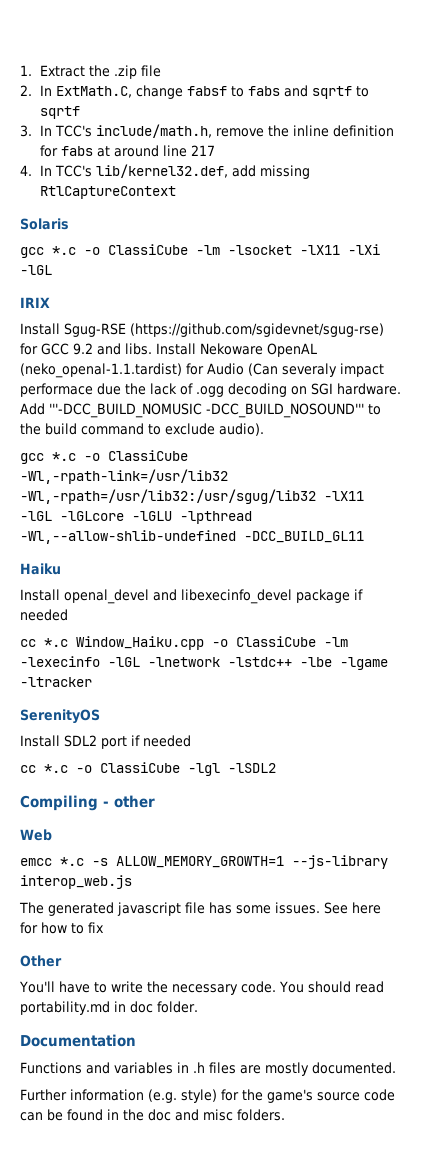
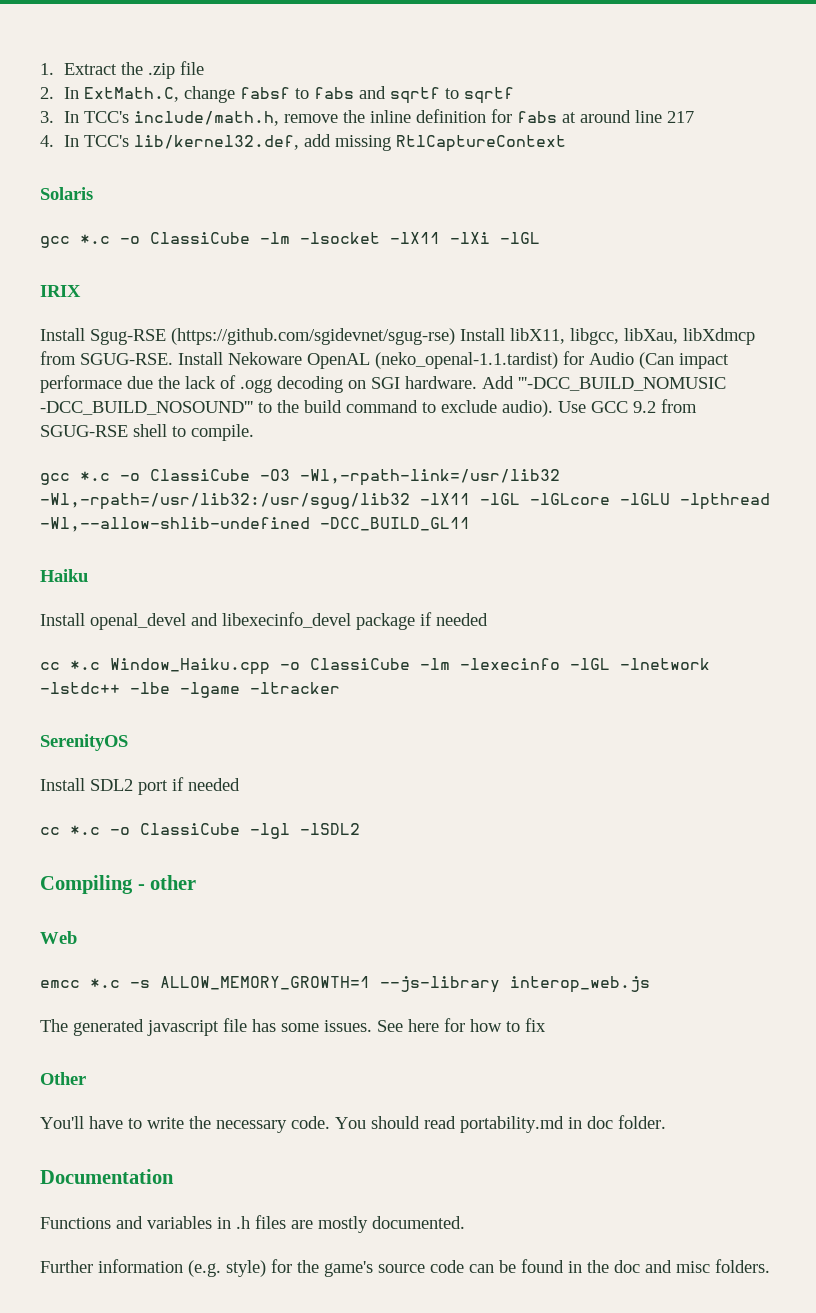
[20,343,152,355] for GCC 9.2 and libs. -> [460,328,755,345] [40,351,173,365] Install libX11, libgcc, libXau, libXdmcp from SGUG-RSE.
[282,363,337,377] severaly -> (674, 360) none
[20,450,188,464] // gcc *.c -o ClassiCube -> [558,399,697,413] [40,424,254,441] [40,469,290,485] Use GCC 9.2 from SGUG-RSE shell to compile. // gcc *.c -o ClassiCube -O3

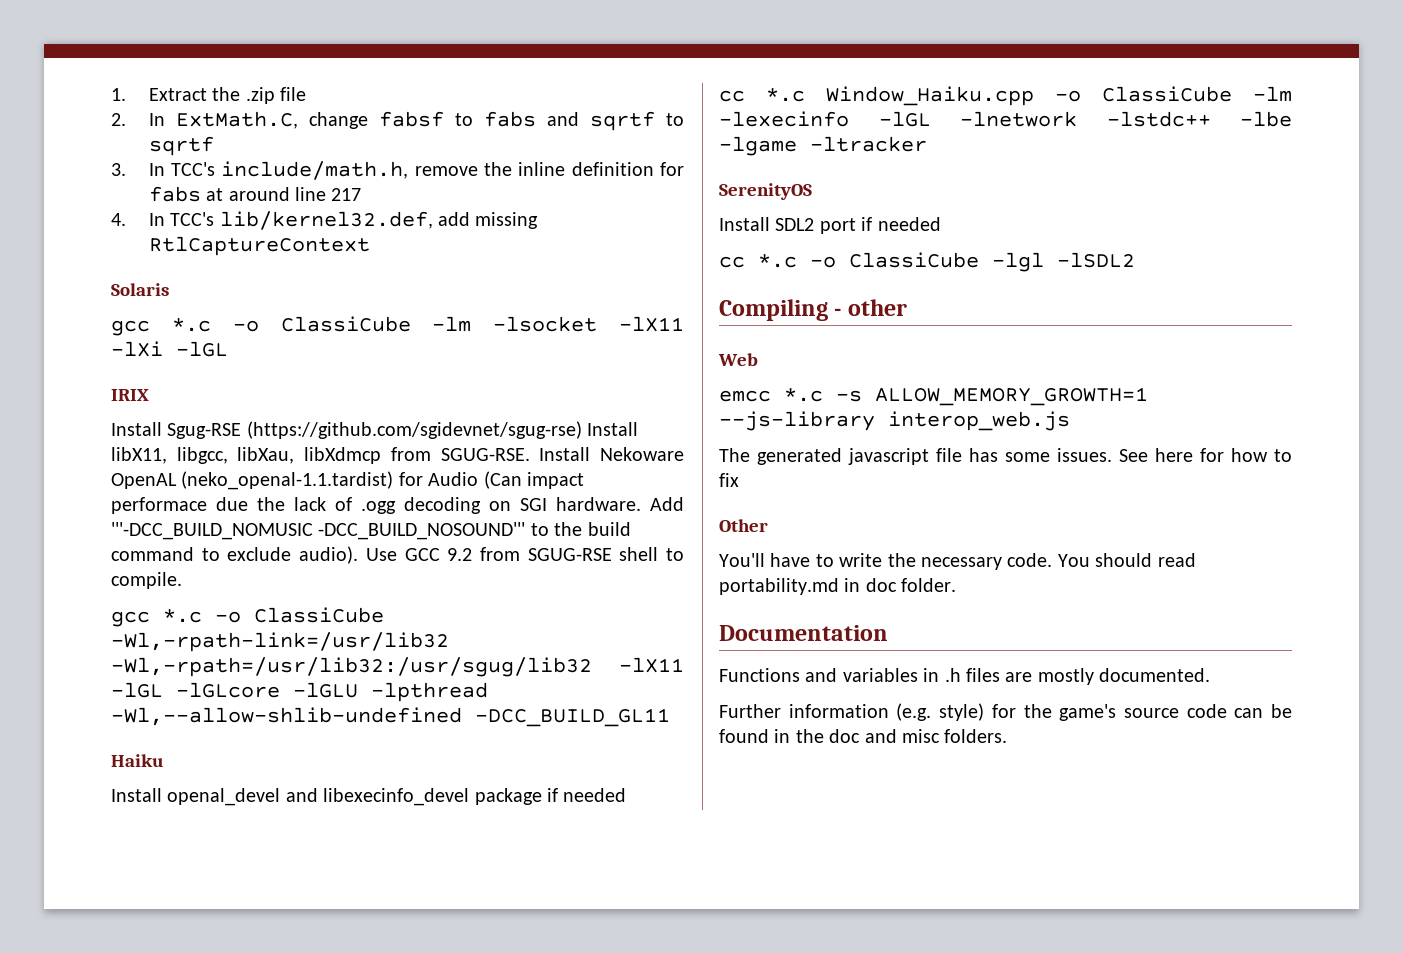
[260,469,290,481] -O3 -> (384, 615) none

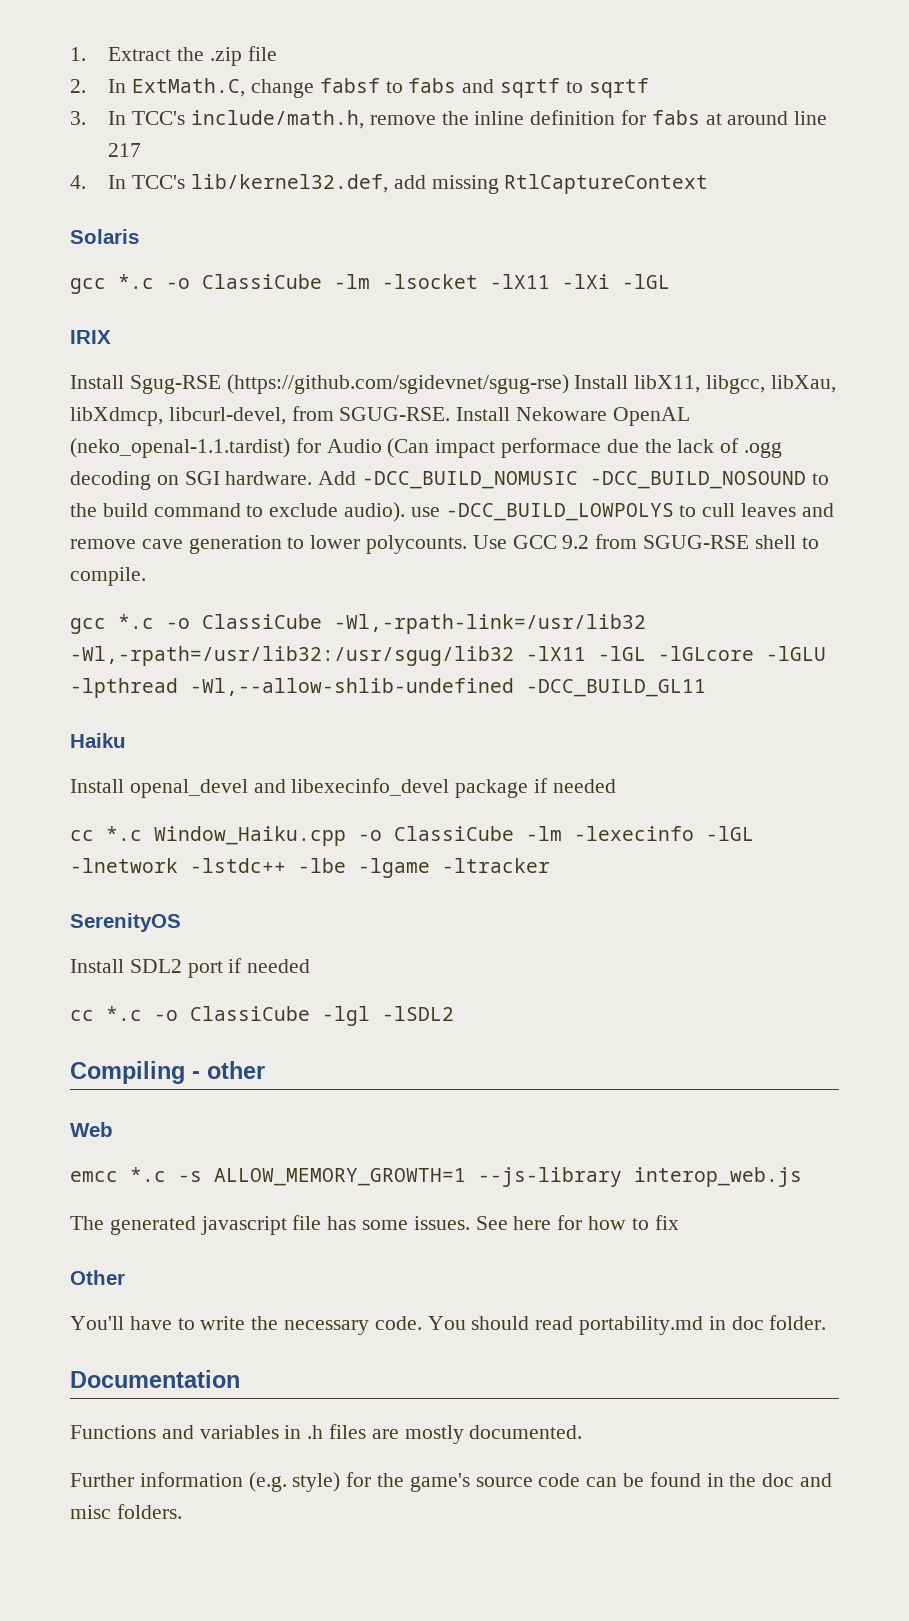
[304,447,382,464] libXdmcp -> [70,407,286,426] libXdmcp, libcurl-devel,
[111,522,526,540] '''-DCC_BUILD_NOMUSIC -DCC_BUILD_NOSOUND''' -> [362,471,807,489] -DCC_BUILD_NOMUSIC -DCC_BUILD_NOSOUND
(359, 555) none -> [410,503,834,521] [70,535,468,554] use -DCC_BUILD_LOWPOLYS to cull leaves and remove cave generation to lower polycounts.

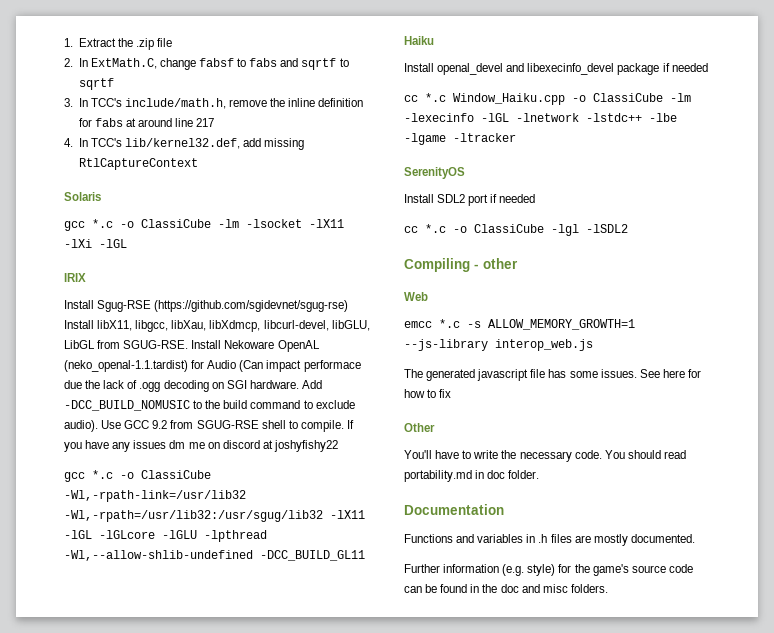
(286, 416) none -> [331,320,370,331] [64,340,95,349] libGLU, LibGL
[590,471,807,489] -DCC_BUILD_NOSOUND -> (190, 405) none
[410,503,834,521] [70,535,468,554] use -DCC_BUILD_LOWPOLYS to cull leaves and remove cave generation to lower polycounts. -> (98, 426) none
(146, 576) none -> [346,420,354,429] [64,440,338,452] If you have any issues dm me on discord at joshyfishy22

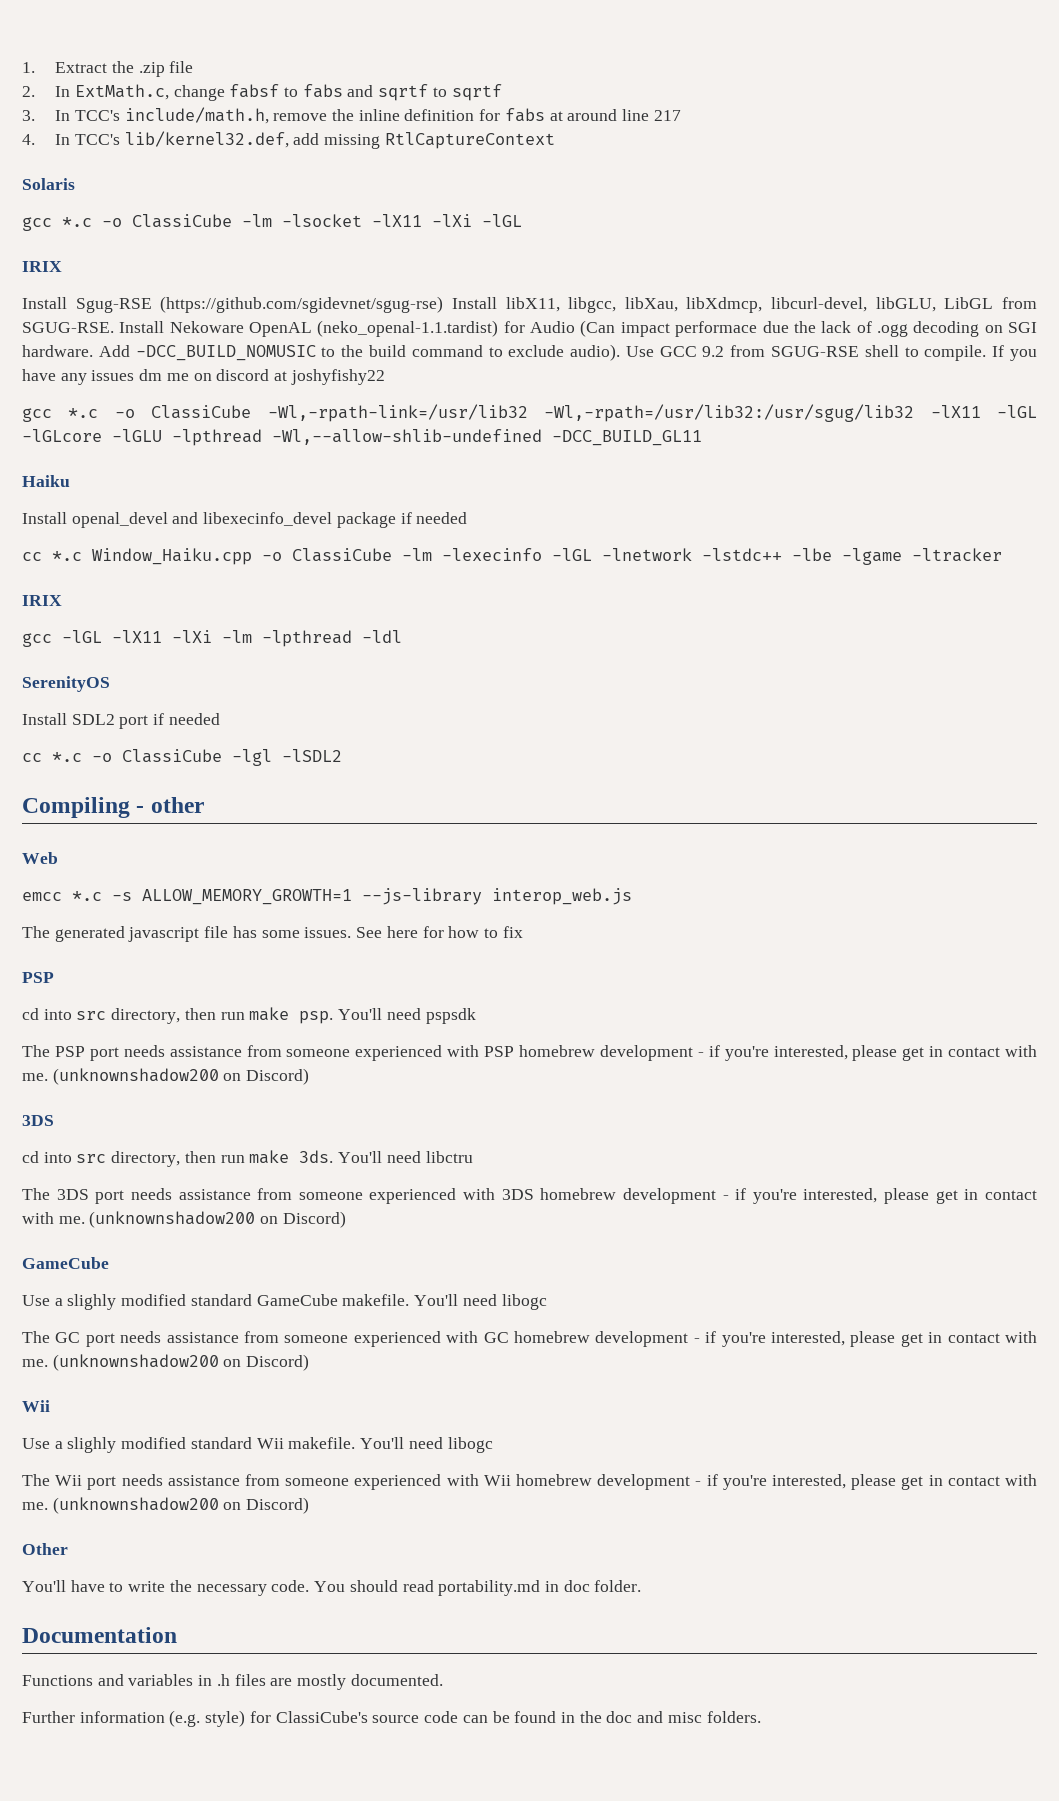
[90,58,157,69] ExtMath.C, -> [74,84,169,100] ExtMath.c,
(516, 137) none -> [22,595,62,606] [22,630,402,647] // IRIX // gcc -lGL -lX11 -lXi -lm -lpthread -ldl
(452, 393) none -> [22,972,54,983] [22,1007,476,1024] [22,1045,1037,1061] [22,1068,310,1085] [22,1115,54,1126] [22,1150,473,1167] [22,1188,1038,1204] [22,1211,346,1228] [22,1257,109,1269] [22,1294,547,1310] [22,1331,1037,1347] [22,1354,310,1371] [22,1400,50,1412] [22,1437,493,1453] [22,1474,1038,1490] [22,1497,310,1514] // PSP // cd into src directory, then run make psp. You'll need pspsdk // The PSP port needs assistance from someone experienced with PSP homebrew development - if you're interested, please get in contact with me. (unknownshadow200 on Discord) // 3DS // cd into src directory, then run make 3ds. You'll need libctru // The 3DS port needs assistance from someone experienced with 3DS homebrew development - if you're interested, please get in contact with me. (unknownshadow200 on Discord) // GameCube // Use a slighly modified standard GameCube makefile. You'll need libogc // The GC port needs assistance from someone experienced with GC homebrew development - if you're interested, please get in contact with me. (unknownshadow200 on Discord) // Wii // Use a slighly modified standard Wii makefile. You'll need libogc // The Wii port needs assistance from someone experienced with Wii homebrew development - if you're interested, please get in contact with me. (unknownshadow200 on Discord)
[574,564,629,576] the game's -> [275,1711,368,1723] ClassiCube's

